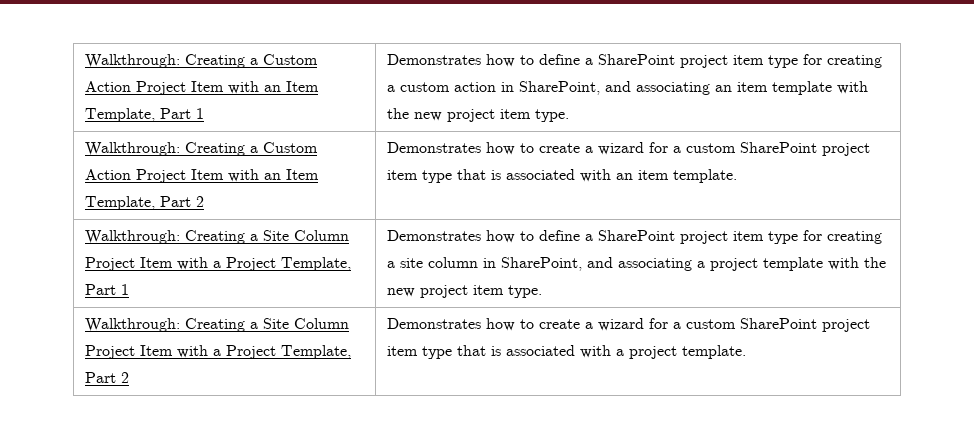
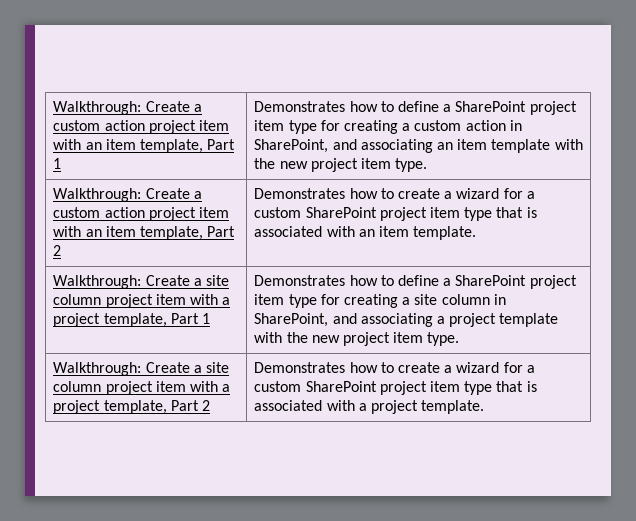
[84,54,318,68] [84,81,319,95] [84,108,155,122] Walkthrough: Creating a Custom Action Project Item with an Item Template, -> [53,101,202,115] [53,120,229,134] [53,139,203,153] Walkthrough: Create a custom action project item with an item template,
[184,142,318,156] [84,169,319,183] [84,196,155,210] Creating a Custom Action Project Item with an Item Template, -> [145,188,202,199] [53,207,229,221] [53,226,203,240] Create a custom action project item with an item template,
[184,230,349,244] [84,257,351,271] Creating a Site Column Project Item with a Project Template, -> [145,275,229,286] [53,294,231,308] [53,313,167,327] Create a site column project item with a project template,
[184,318,349,332] [84,345,351,359] Creating a Site Column Project Item with a Project Template, -> [145,362,229,373] [53,381,231,395] [53,400,167,414] Create a site column project item with a project template,

